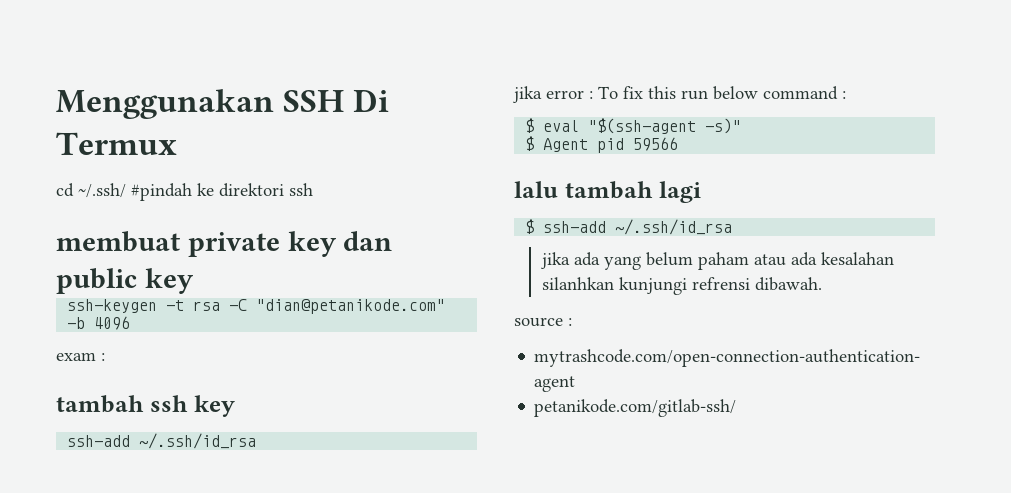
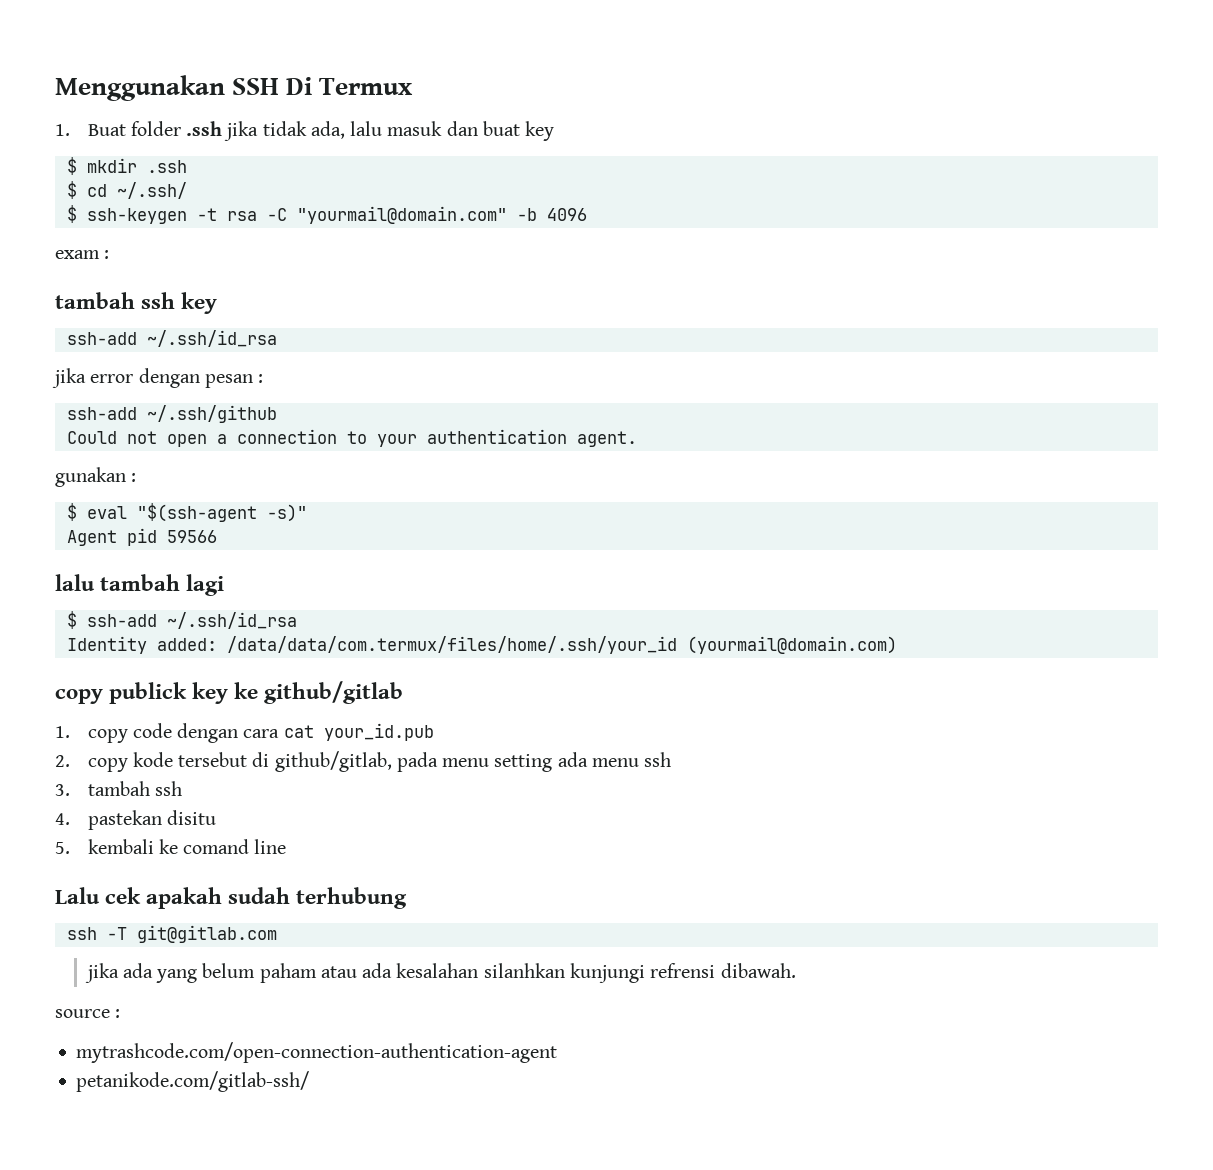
[56,183,313,201] [56,231,393,257] [56,268,194,294] cd ~/.ssh/ #pindah ke direktori ssh // membuat private key dan public key // -> [55,121,555,141] [66,157,187,175] [66,181,187,199] [66,205,77,223] 1. Buat folder .ssh jika tidak ada, lalu masuk dan buat key // $ mkdir .ssh // $ cd ~/.ssh/ // $
[256,299,446,314] "dian@petanikode.com" -> [296,206,507,224] "yourmail@domain.com"
[589,86,838,100] : To fix this run below command -> [138,368,264,388] [66,405,277,423] [66,429,637,447] [55,467,126,487] dengan pesan : // ssh-add ~/.ssh/github // Could not open a connection to your authentication agent. // gunakan
[525,136,535,151] $ -> (307, 513) none
(733, 227) none -> [66,636,897,654] [55,681,404,704] [55,723,434,743] [55,751,672,772] [55,781,182,796] [55,810,216,830] [55,839,287,854] [55,887,408,909] [66,925,277,943] // Identity added: /data/data/com.termux/files/home/.ssh/your_id (yourmail@domain.com) // copy publick key ke github/gitlab // 1. copy code dengan cara cat your_id.pub // 2. copy kode tersebut di github/gitlab, pada menu setting ada menu ssh // 3. tambah ssh // 4. pastekan disitu // 5. kembali ke comand line // Lalu cek apakah sudah terhubung // ssh -T git@gitlab.com

